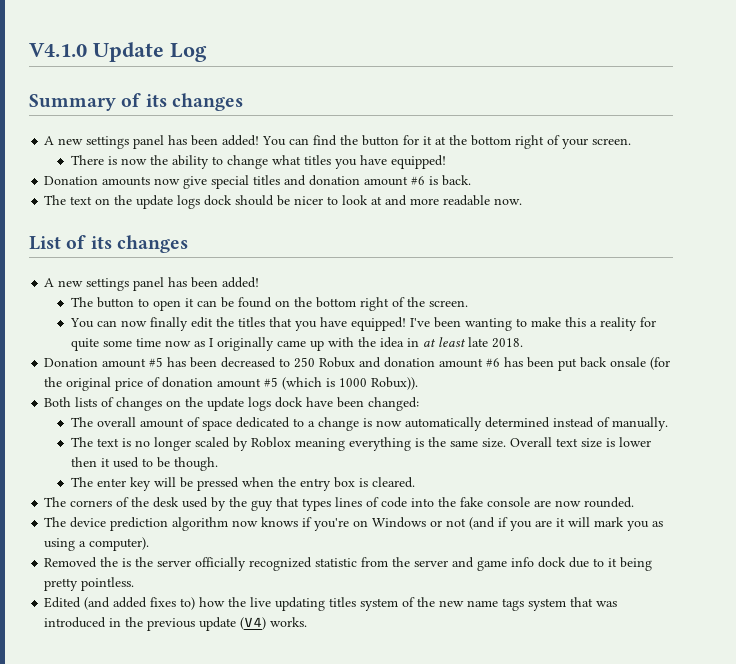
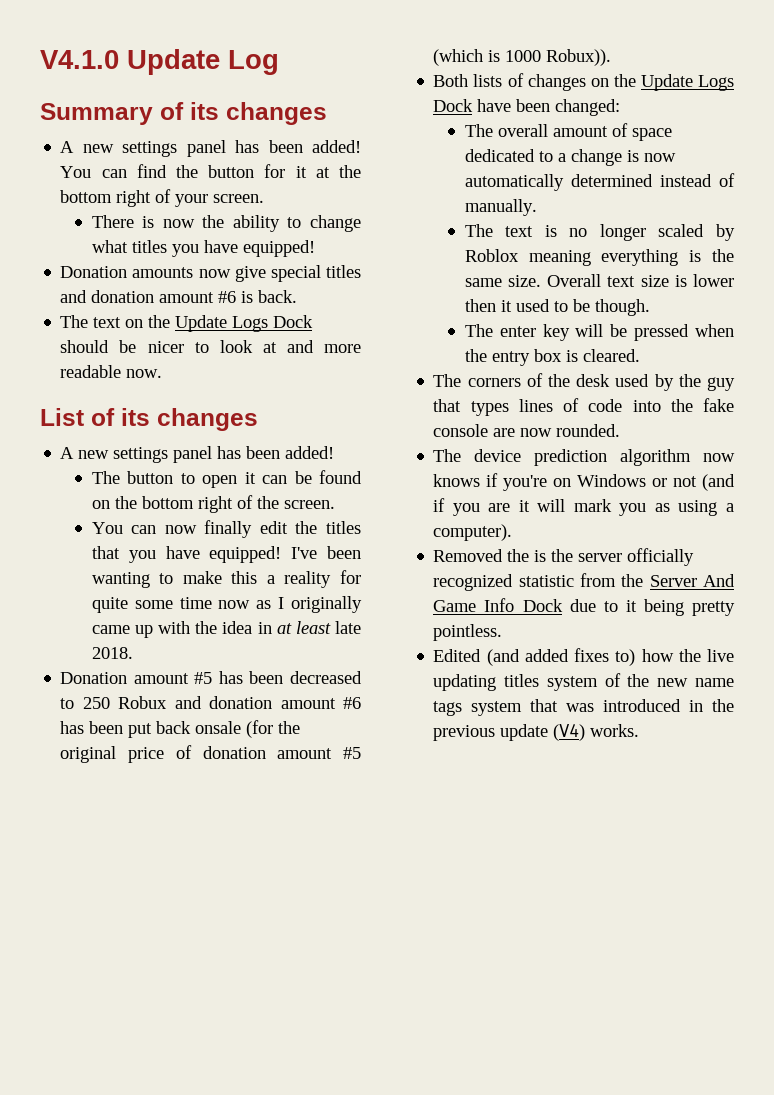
[136,195,233,209] update logs dock -> [175,315,314,332] Update Logs Dock
[207,397,304,411] update logs dock -> [640,74,734,91] [433,99,474,112] Update Logs Dock
[414,557,567,571] server and game info dock -> [649,574,735,587] [433,598,563,612] Server And Game Info Dock

